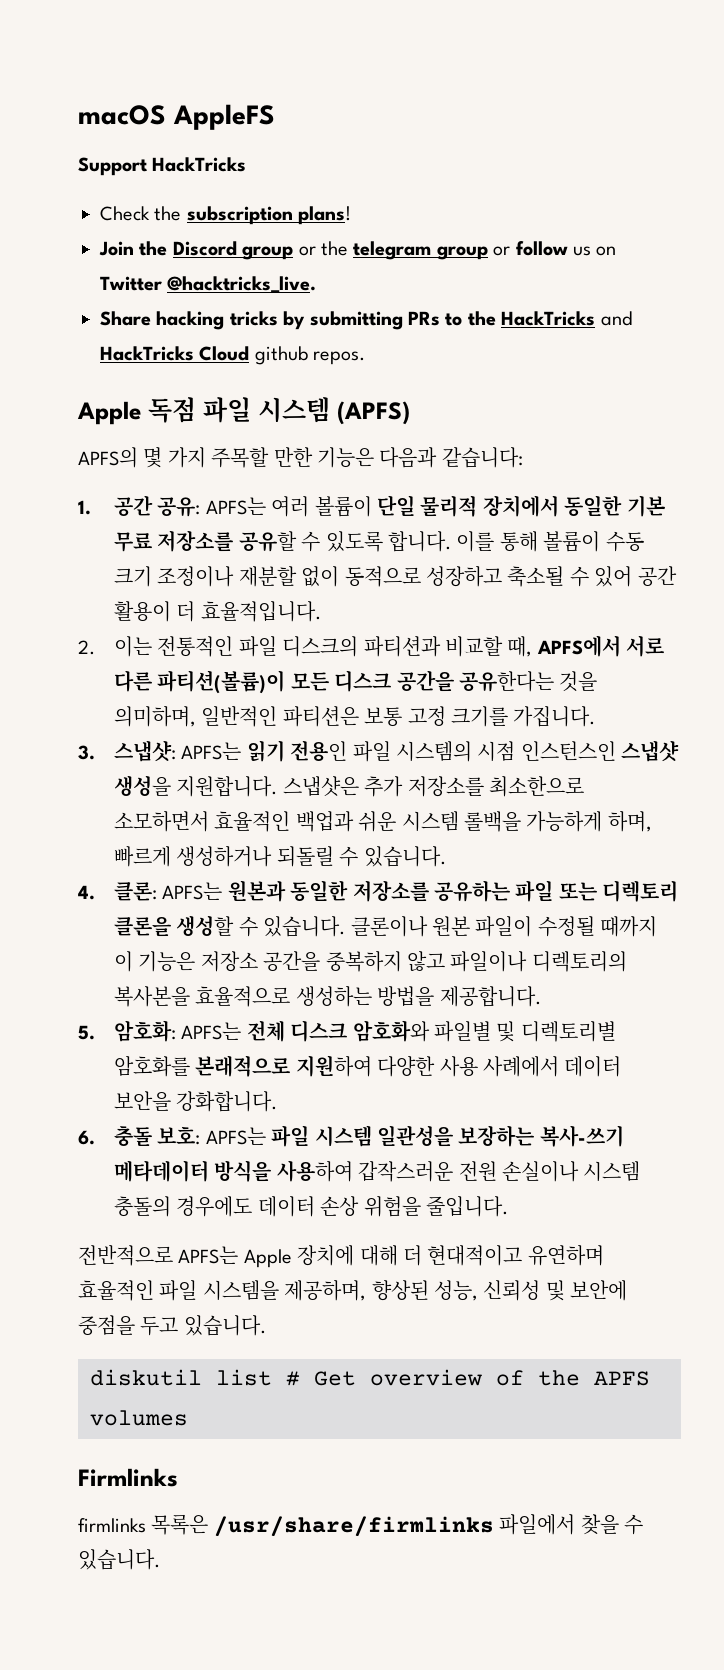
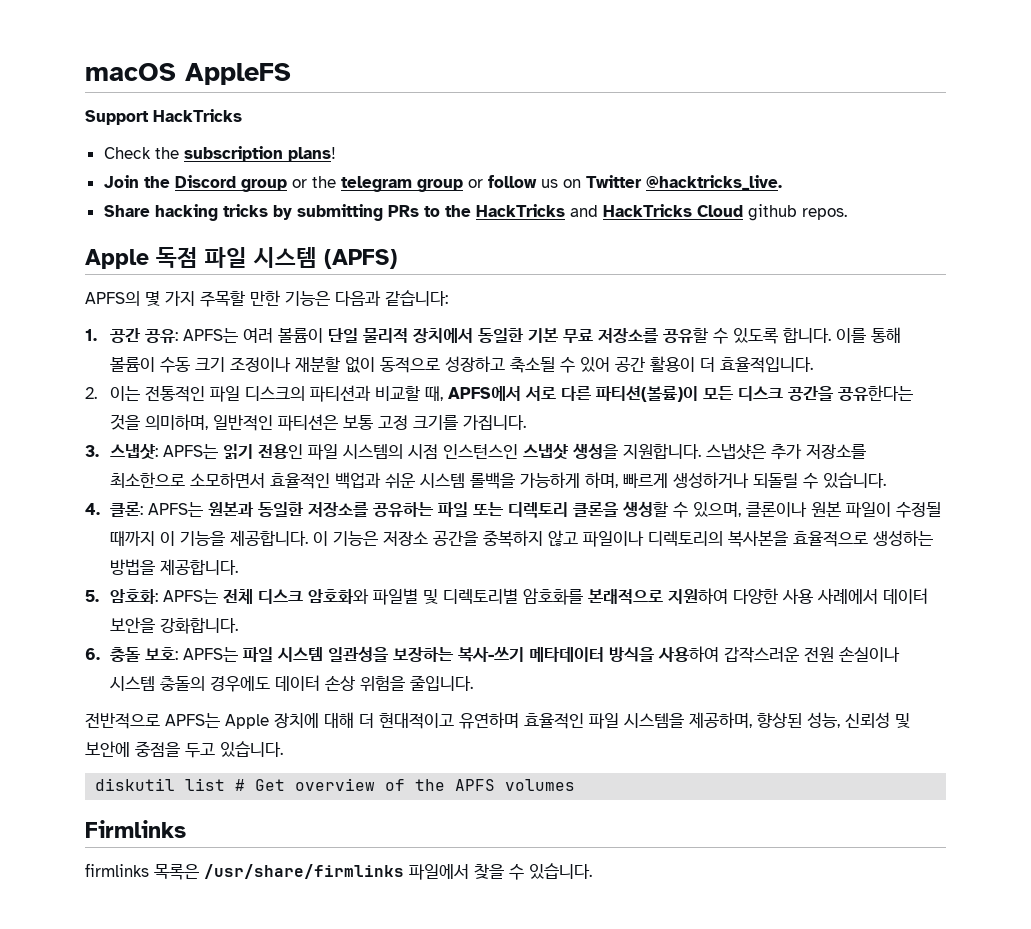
[263,916,346,937] 있습니다. -> [693,502,742,517] 있으며,
(133, 961) none -> [180,530,329,546] 기능을 제공합니다. 이

